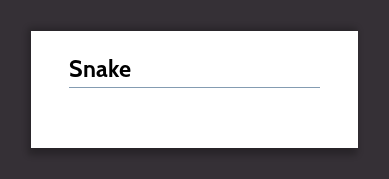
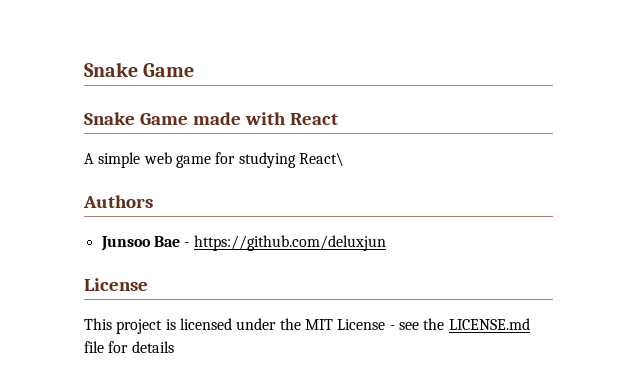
[69,59,131,77] Snake -> [84,62,195,77] [84,112,338,125] [84,152,344,168] [83,195,153,208] [100,235,386,251] [84,278,148,291] [84,318,530,334] [84,341,174,353] Snake Game // Snake Game made with React // A simple web game for studying React\ // Authors // Junsoo Bae - https://github.com/deluxjun // License // This project is licensed under the MIT License - see the LICENSE.md file for details

